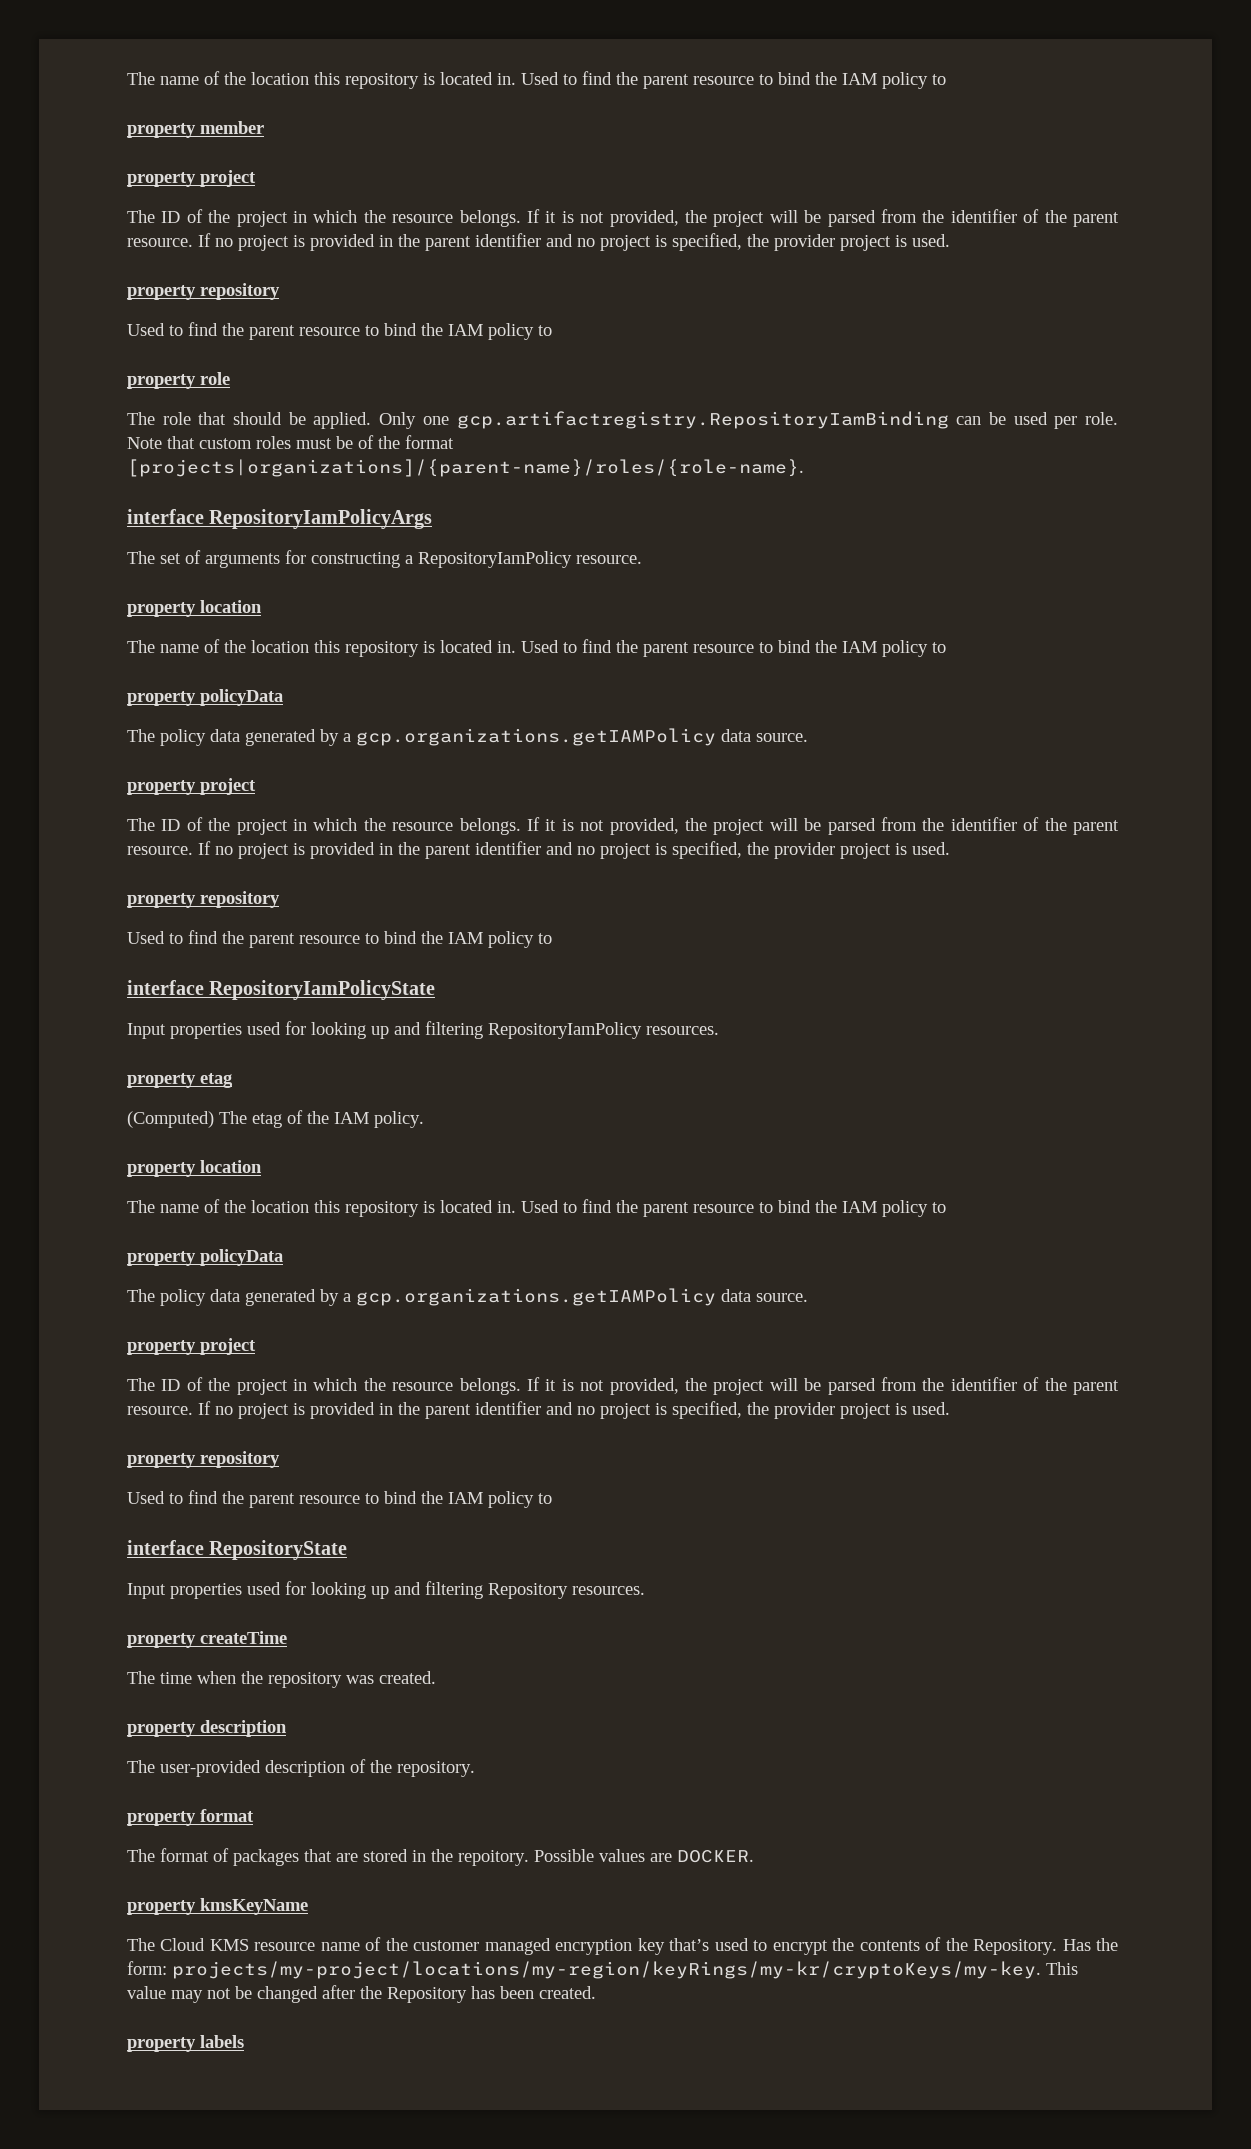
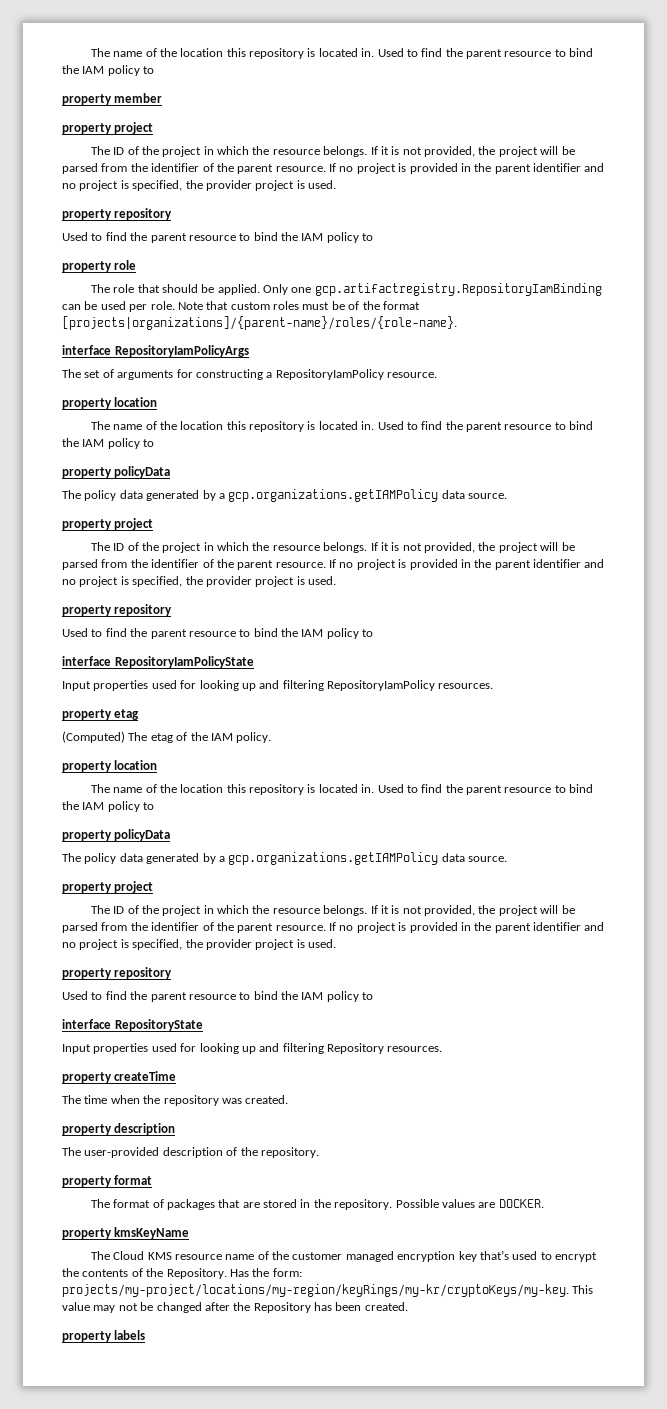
[458,1850,529,1866] repoitory. -> [334,1199,393,1210] repository.

